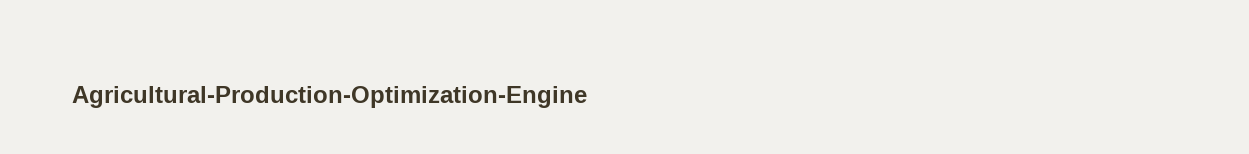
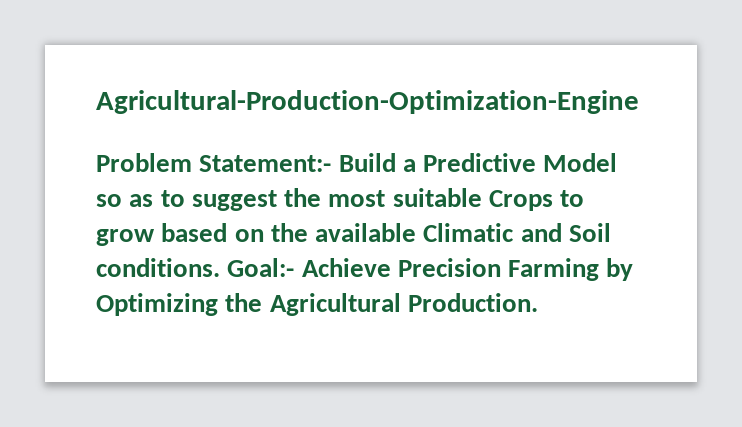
(587, 97) none -> [96,153,618,172] [96,188,585,211] [96,223,612,246] [96,258,634,281] [96,293,538,316] // Problem Statement:- Build a Predictive Model so as to suggest the most suitable Crops to grow based on the available Climatic and Soil conditions. Goal:- Achieve Precision Farming by Optimizing the Agricultural Production.

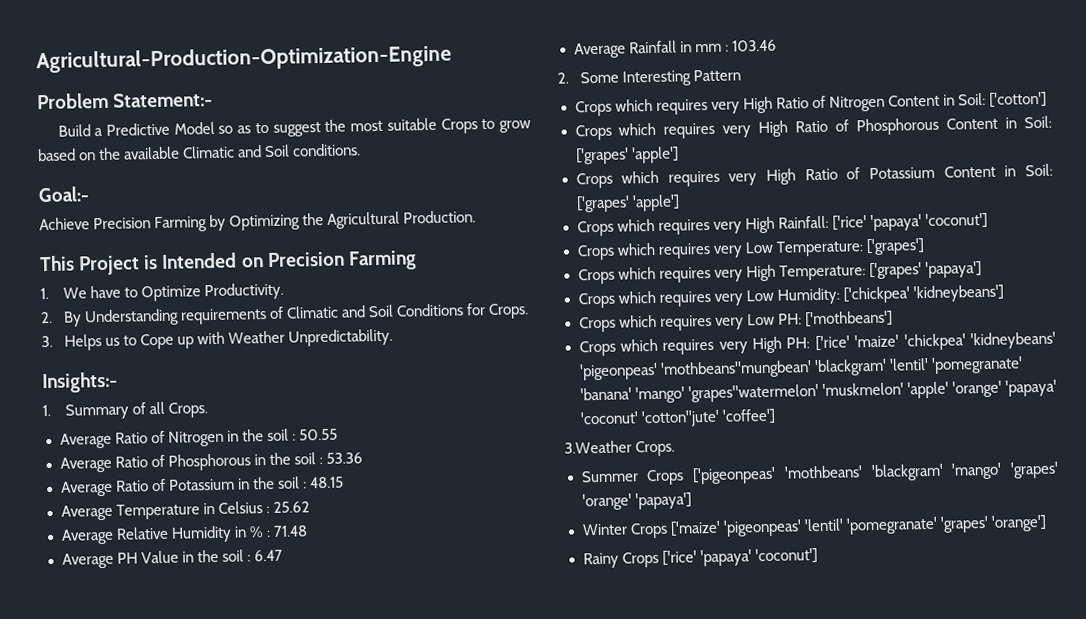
(332, 163) none -> (214, 99) //
(220, 267) none -> (362, 150) //
(295, 267) none -> (89, 194) //
(538, 302) none -> [39,250,417,276] [40,282,285,302] [40,303,530,327] [41,328,394,351] [42,371,118,394] [42,401,208,420] [59,428,338,449] [59,452,363,473] [60,476,344,497] [60,501,310,521] [60,525,308,545] [61,549,283,569] [573,39,777,59] [557,69,741,87] [574,91,1048,117] [574,115,1052,141] [575,146,679,165] [575,163,1053,189] [575,194,680,213] [576,212,988,237] [576,238,925,261] [577,261,982,285] [577,284,1004,309] [578,310,893,333] [578,331,1056,357] [579,356,1023,381] [579,379,1057,404] [579,408,776,428] [564,440,676,457] [580,461,1059,486] [581,492,692,511] [581,514,1047,539] [582,548,818,569] // This Project is Intended on Precision Farming // 1. We have to Optimize Productivity. // 2. By Understanding requirements of Climatic and Soil Conditions for Crops. // 3. Helps us to Cope up with Weather Unpredictability. // Insights:- // 1. Summary of all Crops. // Average Ratio of Nitrogen in the soil : 50.55 // Average Ratio of Phosphorous in the soil : 53.36 // Average Ratio of Potassium in the soil : 48.15 // Average Temperature in Celsius : 25.62 // Average Relative Humidity in % : 71.48 // Average PH Value in the soil : 6.47 // Average Rainfall in mm : 103.46 // 2. Some Interesting Pattern // Crops which requires very High Ratio of Nitrogen Content in Soil: ['cotton'] // Crops which requires very High Ratio of Phosphorous Content in Soil: ['grapes' 'apple'] // Crops which requires very High Ratio of Potassium Content in Soil: ['grapes' 'apple'] // Crops which requires very High Rainfall: ['rice' 'papaya' 'coconut'] // Crops which requires very Low Temperature: ['grapes'] // Crops which requires very High Temperature: ['grapes' 'papaya'] // Crops which requires very Low Humidity: ['chickpea' 'kidneybeans'] // Crops which requires very Low PH: ['mothbeans'] // Crops which requires very High PH: ['rice' 'maize' 'chickpea' 'kidneybeans' 'pigeonpeas' 'mothbeans''mungbean' 'blackgram' 'lentil' 'pomegranate' 'banana' 'mango' 'grapes''watermelon' 'muskmelon' 'apple' 'orange' 'papaya' 'coconut' 'cotton''jute' 'coffee'] // 3.Weather Crops. // Summer Crops ['pigeonpeas' 'mothbeans' 'blackgram' 'mango' 'grapes' 'orange' 'papaya'] // Winter Crops ['maize' 'pigeonpeas' 'lentil' 'pomegranate' 'grapes' 'orange'] // Rainy Crops ['rice' 'papaya' 'coconut']

